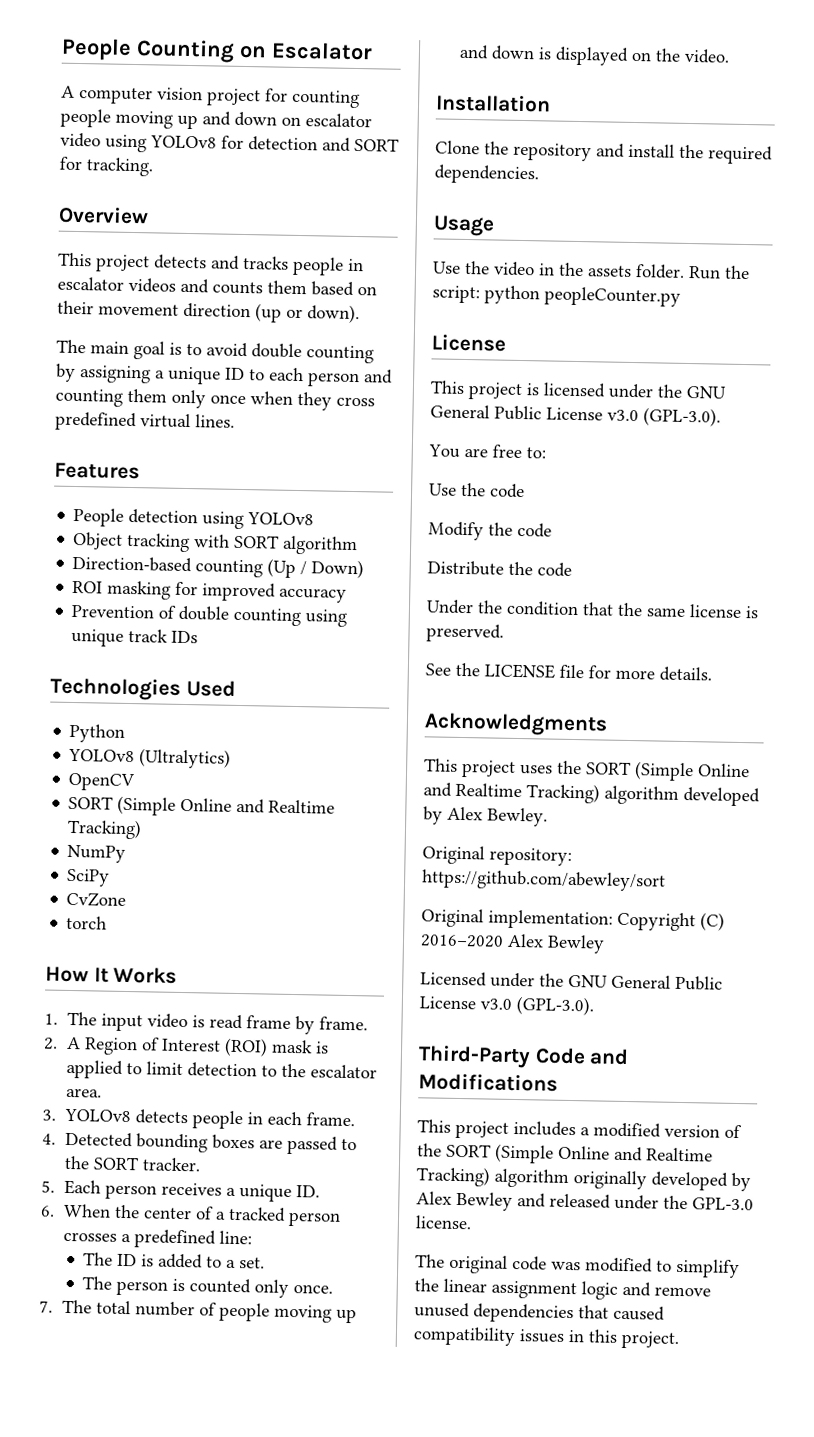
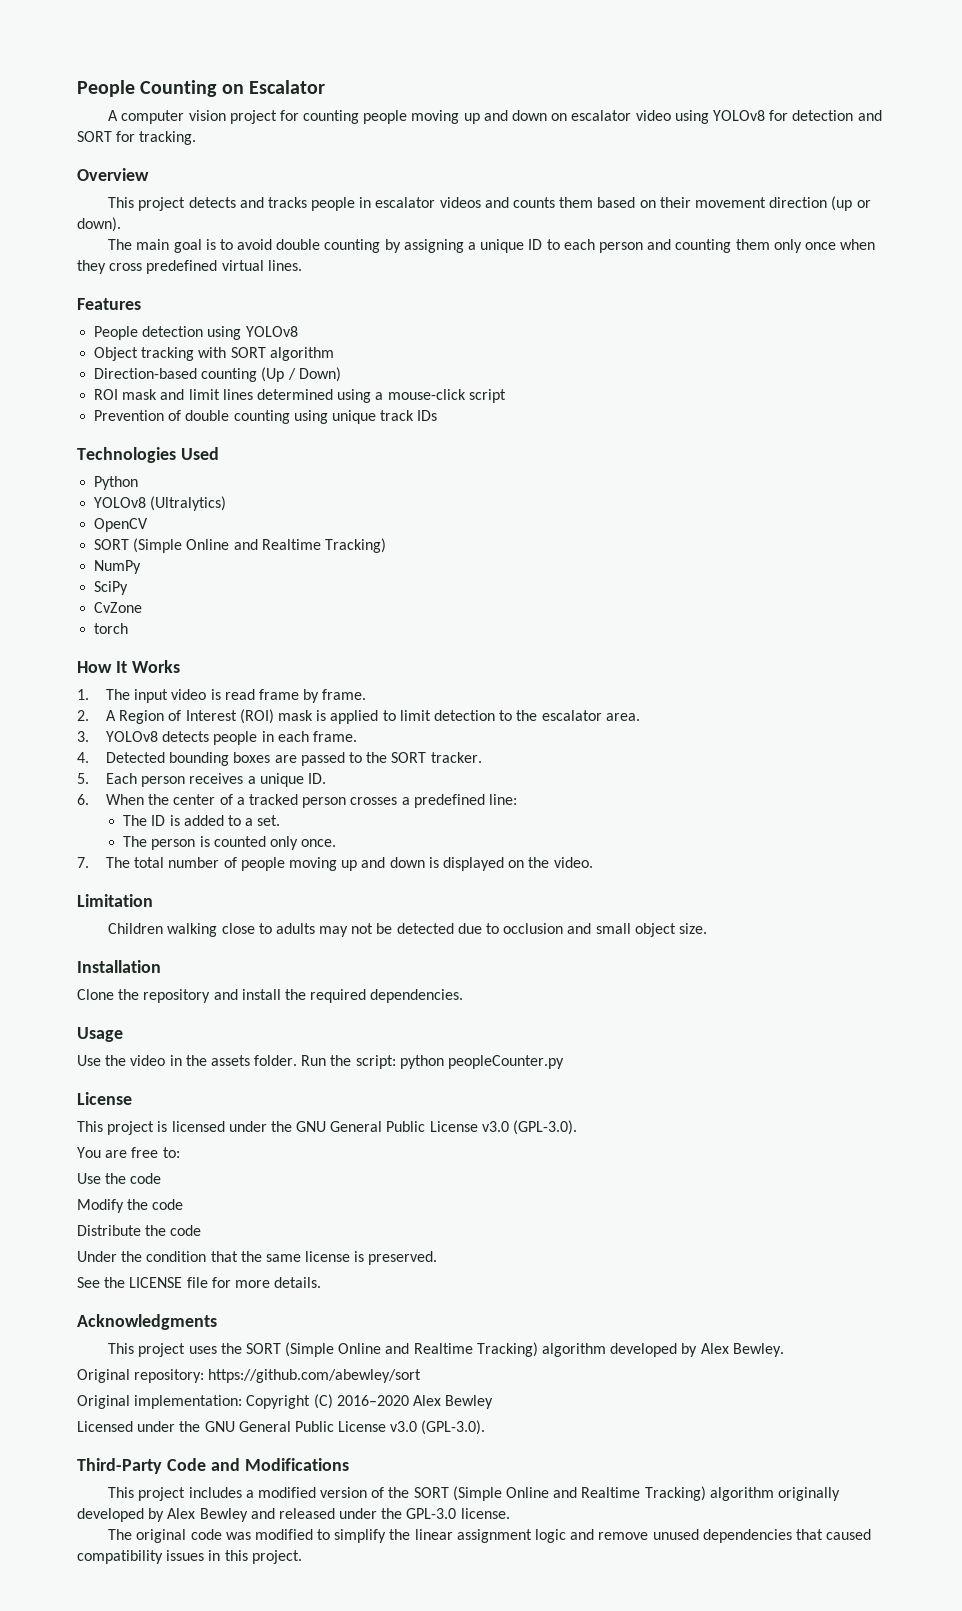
[107,580,348,603] masking for improved accuracy -> [122,389,506,403] mask and limit lines determined using a mouse-click script
(731, 56) none -> [77,894,153,907] [108,923,707,937] // Limitation // Children walking close to adults may not be detected due to occlusion and small object size.

